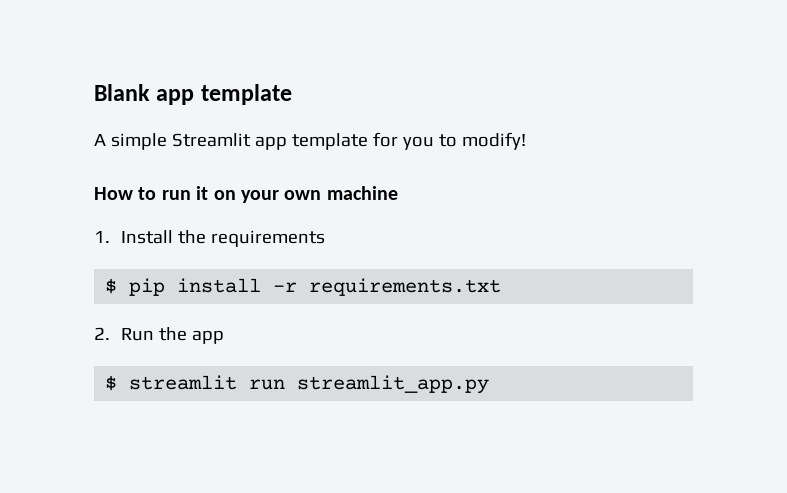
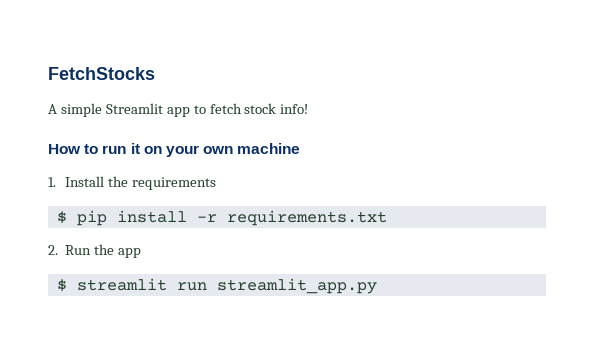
[94,84,292,105] Blank app template -> [48,67,155,80] FetchStocks
[291,132,526,150] template for you to modify! -> [193,103,309,114] to fetch stock info!

